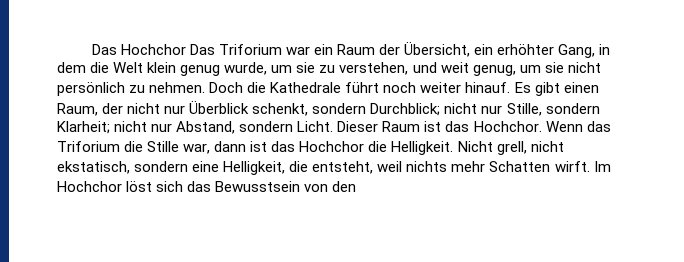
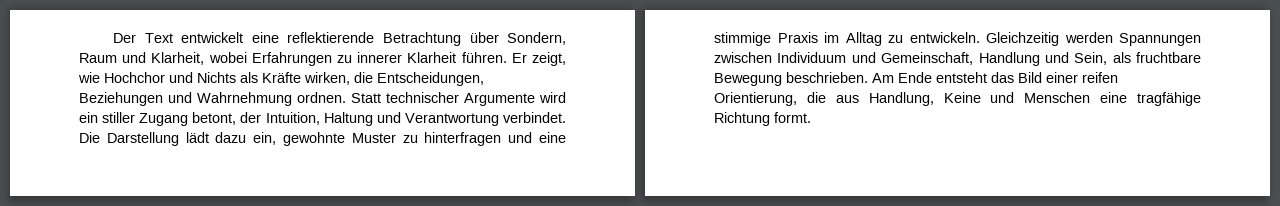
[91,41,611,58] [57,62,601,76] [57,82,599,96] [57,100,600,116] [57,121,611,134] [57,141,564,155] [57,161,611,175] [57,181,357,192] Das Hochchor Das Triforium war ein Raum der Übersicht, ein erhöhter Gang, in dem die Welt klein genug wurde, um sie zu verstehen, und weit genug, um sie nicht persönlich zu nehmen. Doch die Kathedrale führt noch weiter hinauf. Es gibt einen Raum, der nicht nur Überblick schenkt, sondern Durchblick; nicht nur Stille, sondern Klarheit; nicht nur Abstand, sondern Licht. Dieser Raum ist das Hochchor. Wenn das Triforium die Stille war, dann ist das Hochchor die Helligkeit. Nicht grell, nicht ekstatisch, sondern eine Helligkeit, die entsteht, weil nichts mehr Schatten wirft. Im Hochchor löst sich das Bewusstsein von den -> [113,32,566,46] [79,52,566,66] [78,72,484,86] [79,92,566,106] [79,112,566,126] [79,132,566,146] [714,32,1201,46] [714,52,1201,66] [714,72,1118,86] [714,92,1201,106] [714,112,811,126] Der Text entwickelt eine reflektierende Betrachtung über Sondern, Raum und Klarheit, wobei Erfahrungen zu innerer Klarheit führen. Er zeigt, wie Hochchor und Nichts als Kräfte wirken, die Entscheidungen, Beziehungen und Wahrnehmung ordnen. Statt technischer Argumente wird ein stiller Zugang betont, der Intuition, Haltung und Verantwortung verbindet. Die Darstellung lädt dazu ein, gewohnte Muster zu hinterfragen und eine stimmige Praxis im Alltag zu entwickeln. Gleichzeitig werden Spannungen zwischen Individuum und Gemeinschaft, Handlung und Sein, als fruchtbare Bewegung beschrieben. Am Ende entsteht das Bild einer reifen Orientierung, die aus Handlung, Keine und Menschen eine tragfähige Richtung formt.

